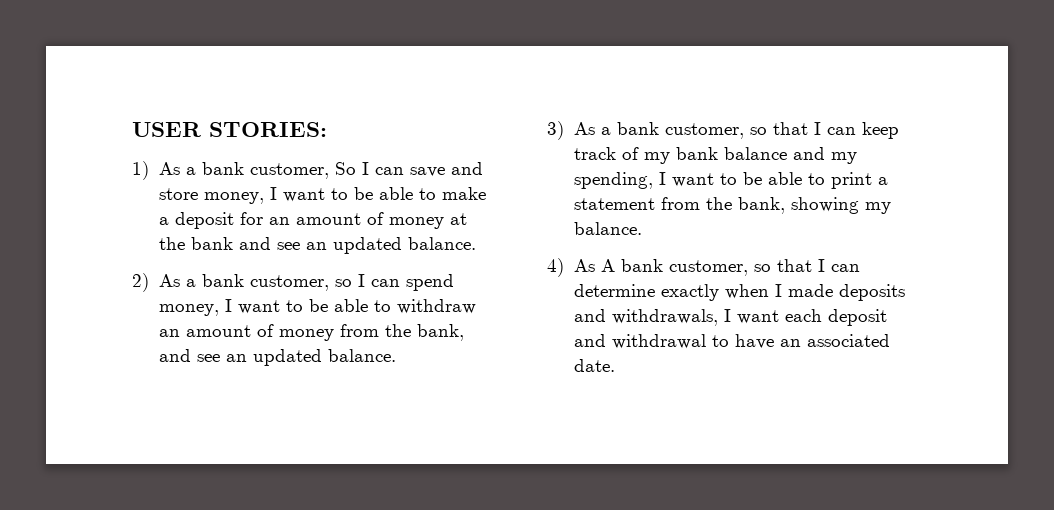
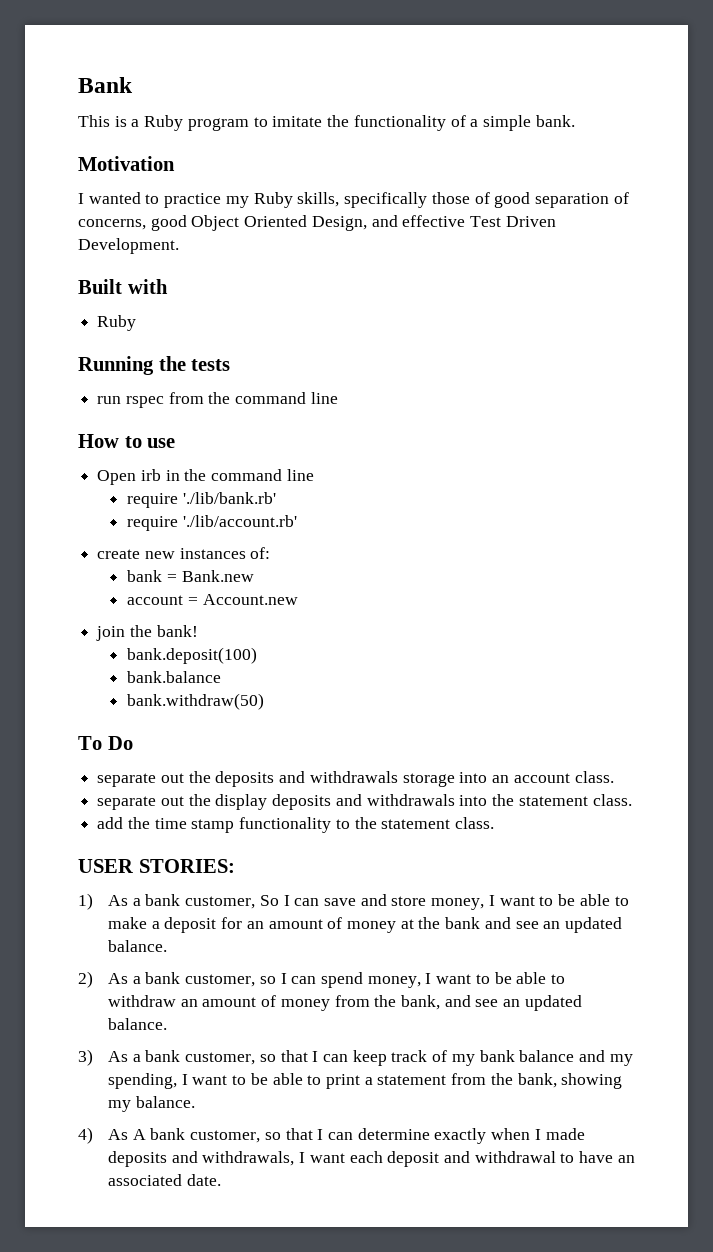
(132, 129) none -> [78,77,133,93] [78,115,575,131] [78,156,175,171] [78,192,629,208] [78,215,556,231] [78,238,179,254] [78,279,168,294] [97,315,137,331] [78,356,231,375] [97,392,338,408] [78,434,176,448] [97,469,314,485] [127,492,276,508] [127,515,297,531] [97,547,271,559] [127,570,254,582] [127,594,298,605] [96,625,198,641] [127,647,258,664] [127,671,222,683] [127,693,265,710] [78,736,133,750] [97,771,614,787] [97,794,632,810] [97,817,495,833] Bank // This is a Ruby program to imitate the functionality of a simple bank. // Motivation // I wanted to practice my Ruby skills, specifically those of good separation of concerns, good Object Oriented Design, and effective Test Driven Development. // Built with // Ruby // Running the tests // run rspec from the command line // How to use // Open irb in the command line // require './lib/bank.rb' // require './lib/account.rb' // create new instances of: // bank = Bank.new // account = Account.new // join the bank! // bank.deposit(100) // bank.balance // bank.withdraw(50) // To Do // separate out the deposits and withdrawals storage into an account class. // separate out the display deposits and withdrawals into the statement class. // add the time stamp functionality to the statement class. //

